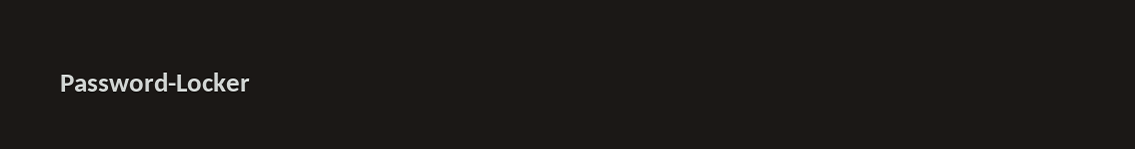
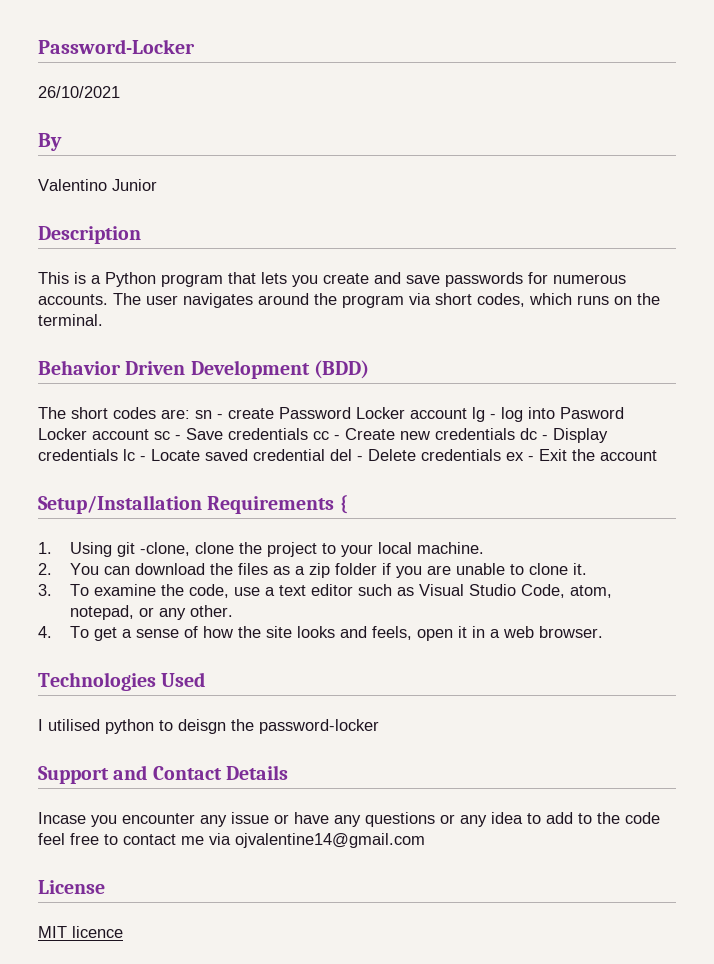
(251, 82) none -> [38,86,120,98] [38,133,62,151] [38,179,157,191] [38,226,141,244] [38,272,626,287] [38,293,660,308] [38,314,103,326] [38,360,369,379] [38,407,624,422] [38,428,608,443] [38,449,657,461] [38,495,348,514] [38,542,485,557] [38,563,588,578] [38,584,613,598] [70,605,234,620] [38,626,604,641] [38,672,206,691] [38,719,379,734] [38,765,288,784] [38,812,660,827] [38,833,425,848] [38,880,105,894] [38,926,123,938] // 26/10/2021 // By // Valentino Junior // Description // This is a Python program that lets you create and save passwords for numerous accounts. The user navigates around the program via short codes, which runs on the terminal. // Behavior Driven Development (BDD) // The short codes are: sn - create Password Locker account lg - log into Pasword Locker account sc - Save credentials cc - Create new credentials dc - Display credentials lc - Locate saved credential del - Delete credentials ex - Exit the account // Setup/Installation Requirements { // 1. Using git -clone, clone the project to your local machine. // 2. You can download the files as a zip folder if you are unable to clone it. // 3. To examine the code, use a text editor such as Visual Studio Code, atom, notepad, or any other. // 4. To get a sense of how the site looks and feels, open it in a web browser. // Technologies Used // I utilised python to deisgn the password-locker // Support and Contact Details // Incase you encounter any issue or have any questions or any idea to add to the code feel free to contact me via ojvalentine14@gmail.com // License // MIT licence

